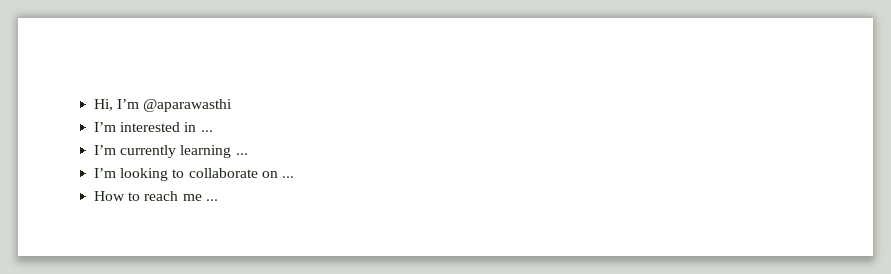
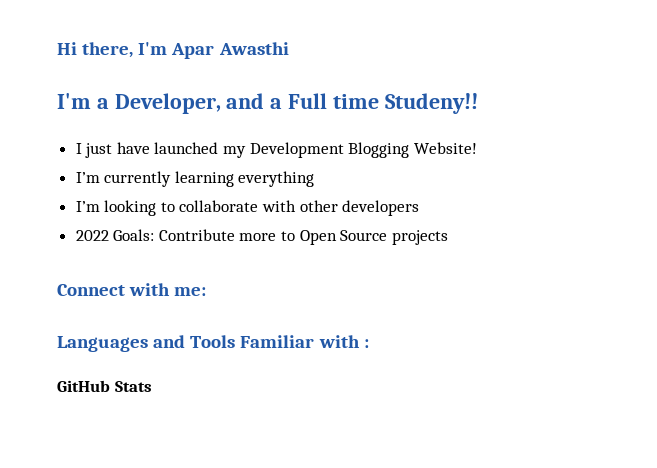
[94,99,233,112] [94,122,213,132] Hi, I’m @aparawasthi // I’m interested in ... -> [57,42,289,59] [57,93,478,114] [75,142,477,158] Hi there, I'm Apar Awasthi // I'm a Developer, and a Full time Studeny!! // I just have launched my Development Blogging Website!
[235,153,248,155] ... -> [238,171,315,187] everything
[261,171,294,178] [94,191,218,201] on ... // How to reach me ... -> [262,200,420,216] [75,229,448,245] [57,283,207,296] [57,335,369,352] [57,380,152,392] with other developers // 2022 Goals: Contribute more to Open Source projects // Connect with me: // Languages and Tools Familiar with : // GitHub Stats

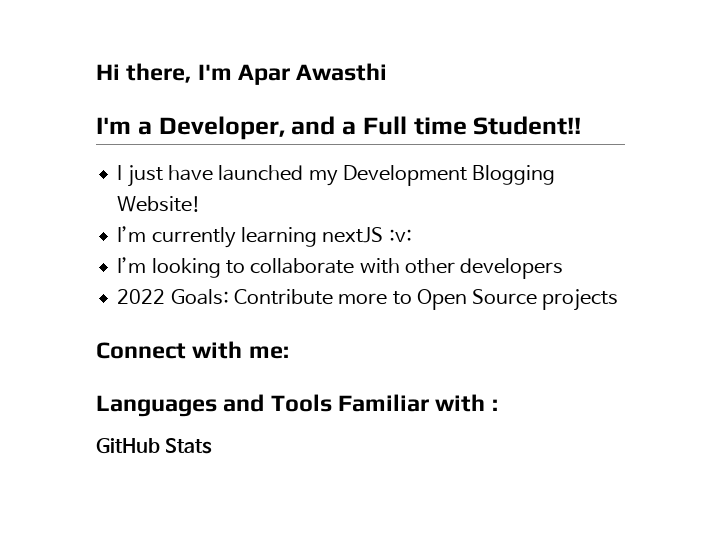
[384,93,478,114] Studeny!! -> [473,116,582,135] Student!!
[238,171,315,187] everything -> [322,227,412,243] nextJS :v:

